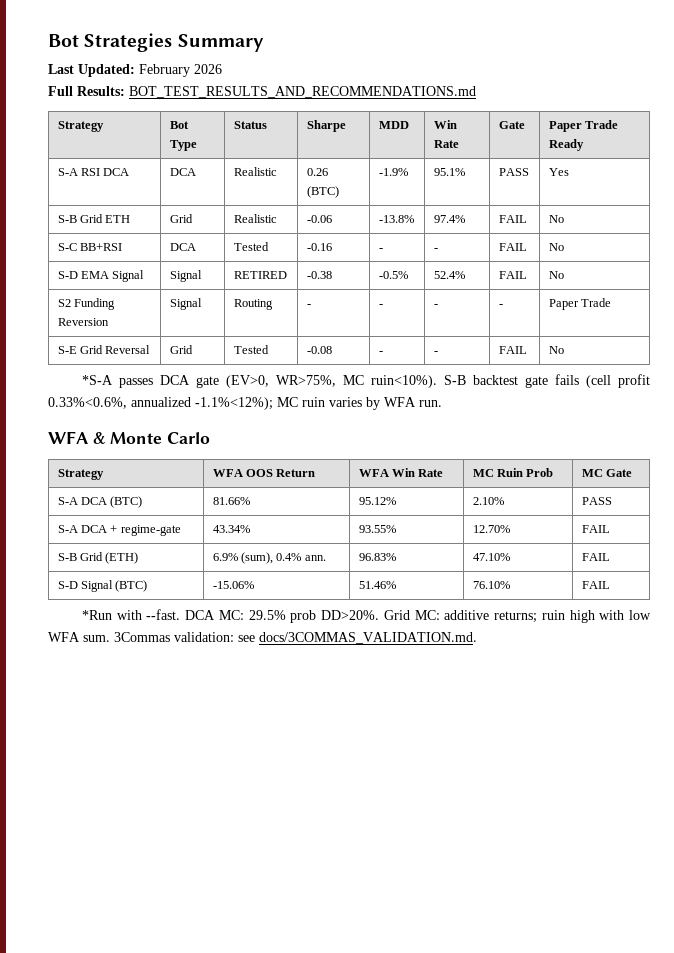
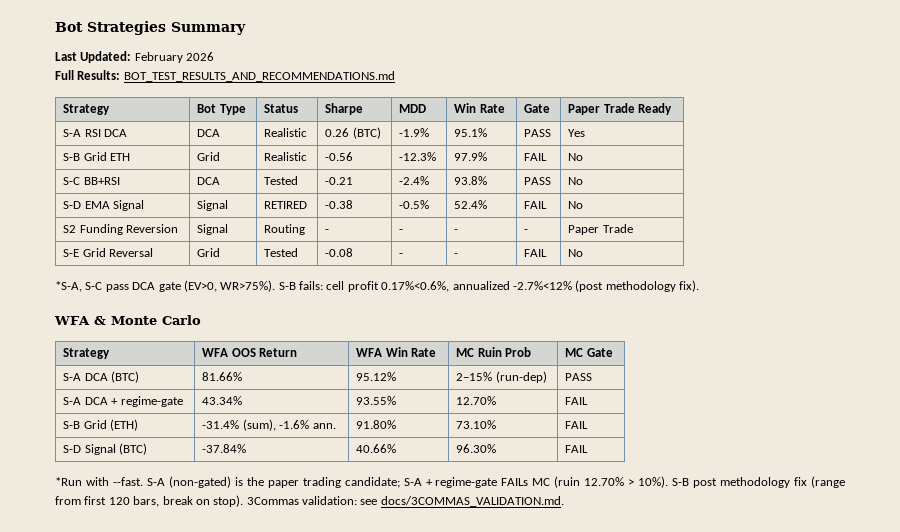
[306,215,332,223] [378,215,414,223] [433,215,465,223] -0.06 | -13.8% | 97.4% -> [325,152,354,161] [399,152,437,161] [454,152,488,161] -0.56 | -12.3% | 97.9%
[306,243,332,251] [378,248,383,251] [433,248,438,251] [498,243,527,251] -0.16 | - | - | FAIL -> [325,177,354,185] [399,176,430,185] [454,176,488,185] [524,177,552,185] -0.21 | -2.4% | 93.8% | PASS
[82,374,651,388] [48,397,442,410] *S-A passes DCA gate (EV>0, WR>75%, MC ruin<10%). S-B backtest gate fails (cell profit 0.33%<0.6%, annualized -1.1%<12%); MC ruin varies by WFA run. -> [55,280,699,292] *S-A, S-C pass DCA gate (EV>0, WR>75%). S-B fails: cell profit 0.17%<0.6%, annualized -2.7%<12% (post methodology fix).
[472,497,504,505] 2.10% -> [456,371,547,383] 2–15% (run-dep)
[212,552,302,564] 6.9% (sum), 0.4% -> [202,419,310,431] -31.4% (sum), -1.6%
[358,553,396,561] [472,553,510,561] 96.83% | 47.10% -> [356,420,397,429] [456,420,497,429] 91.80% | 73.10%
[212,581,254,589] [358,581,396,589] [472,581,510,589] -15.06% | 51.46% | 76.10% -> [202,444,247,453] [356,444,397,453] [456,444,497,453] -37.84% | 40.66% | 96.30%
[185,610,651,623] [48,632,110,642] DCA MC: 29.5% prob DD>20%. Grid MC: additive returns; ruin high with low WFA sum. -> [146,476,845,488] [55,495,244,507] S-A (non-gated) is the paper trading candidate; S-A + regime-gate FAILs MC (ruin 12.70% > 10%). S-B post methodology fix (range from first 120 bars, break on stop).

